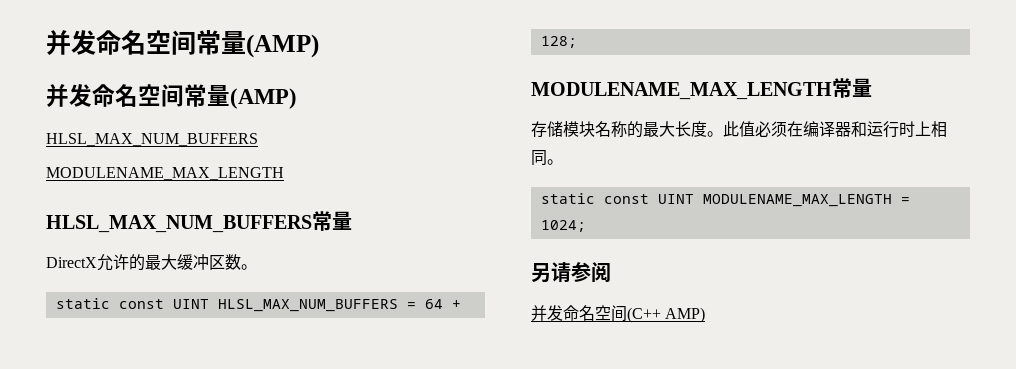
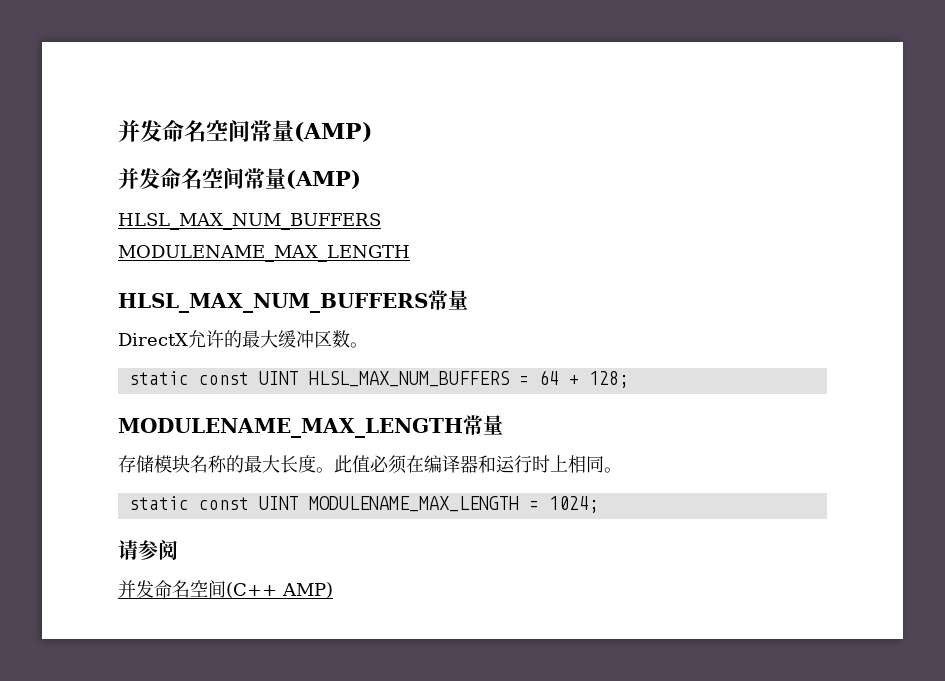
[531,263,551,283] 另 -> (599, 504) none

